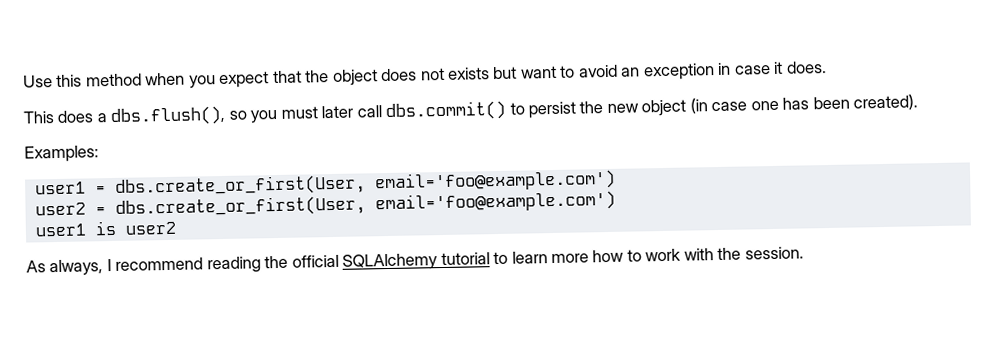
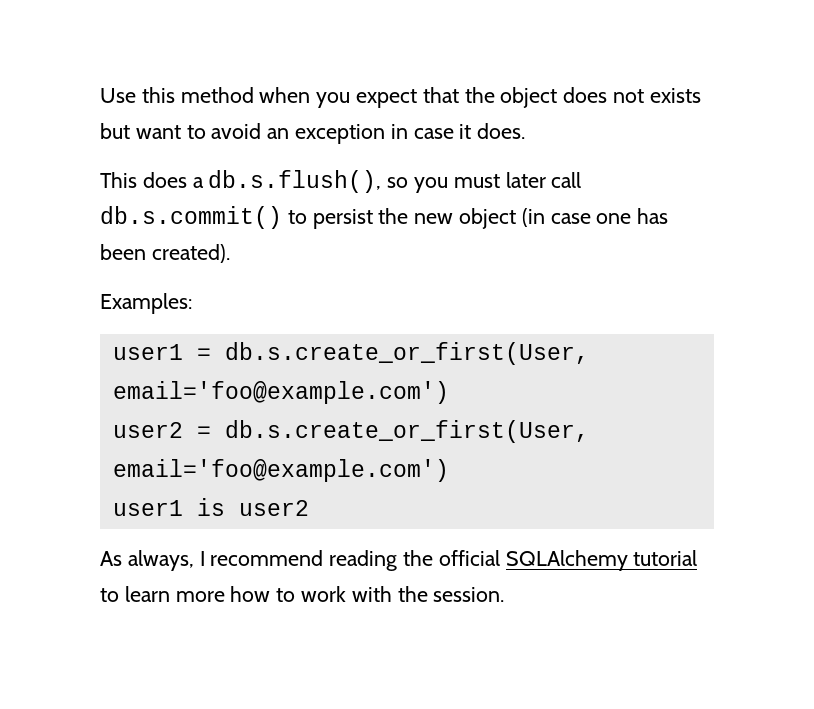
[110,105,227,127] dbs.flush(), -> [208,170,382,193] db.s.flush(),
[385,100,507,122] dbs.commit() -> [100,206,282,229] db.s.commit()
[113,174,366,197] dbs.create_or_first(User, -> [224,342,589,365] db.s.create_or_first(User,
[114,195,366,218] dbs.create_or_first(User, -> [224,420,589,443] db.s.create_or_first(User,

